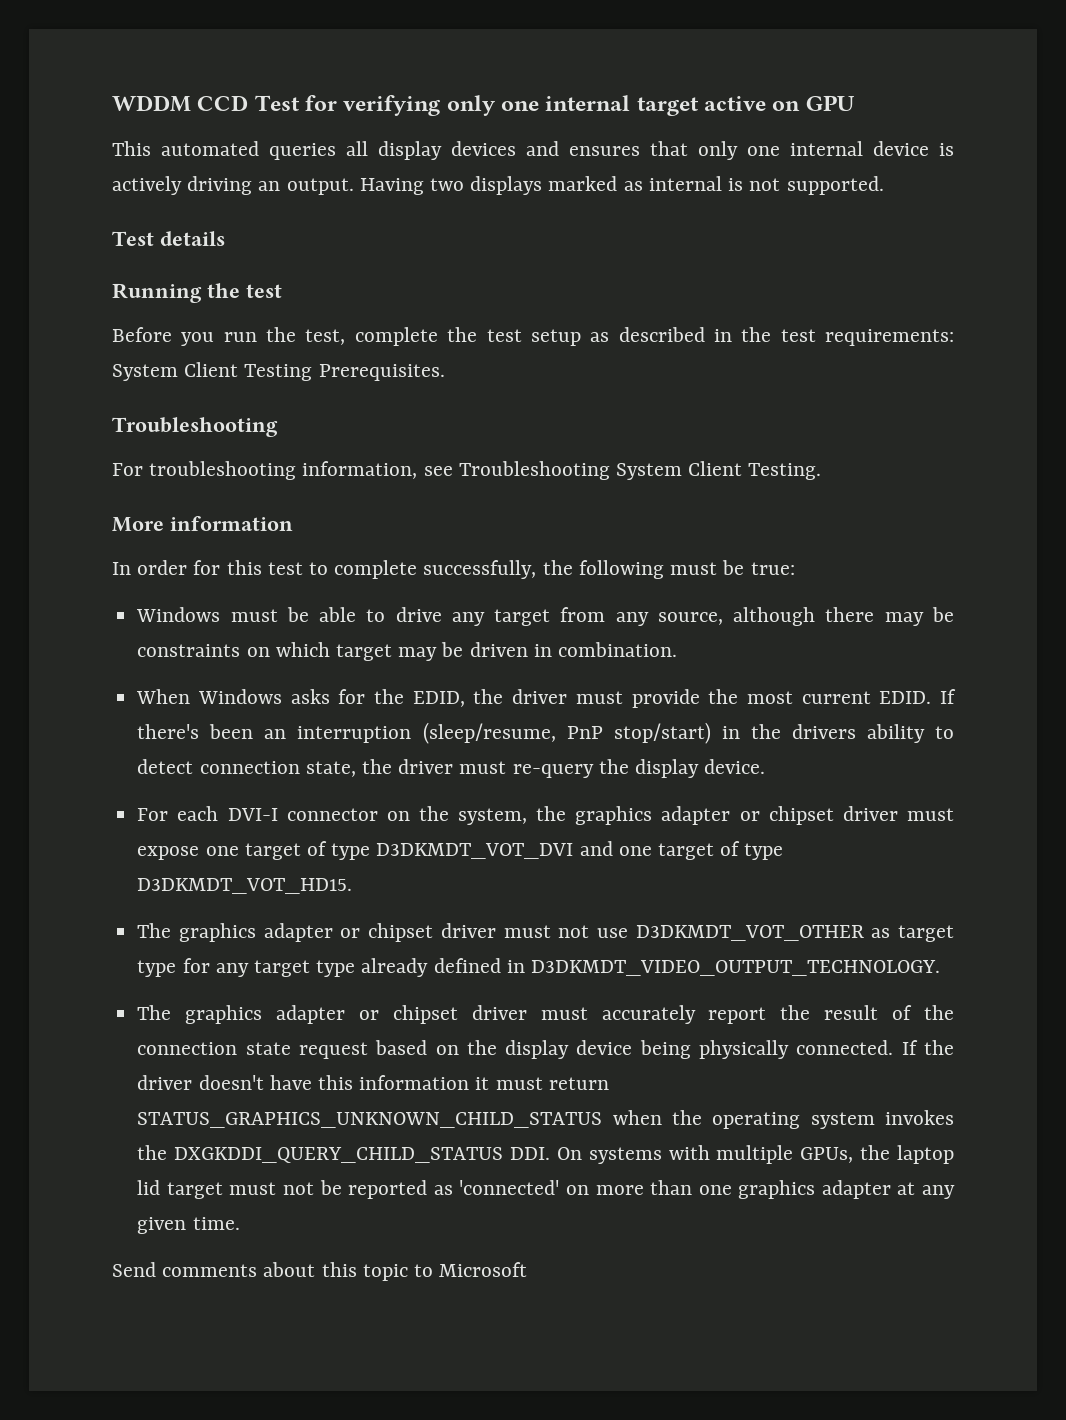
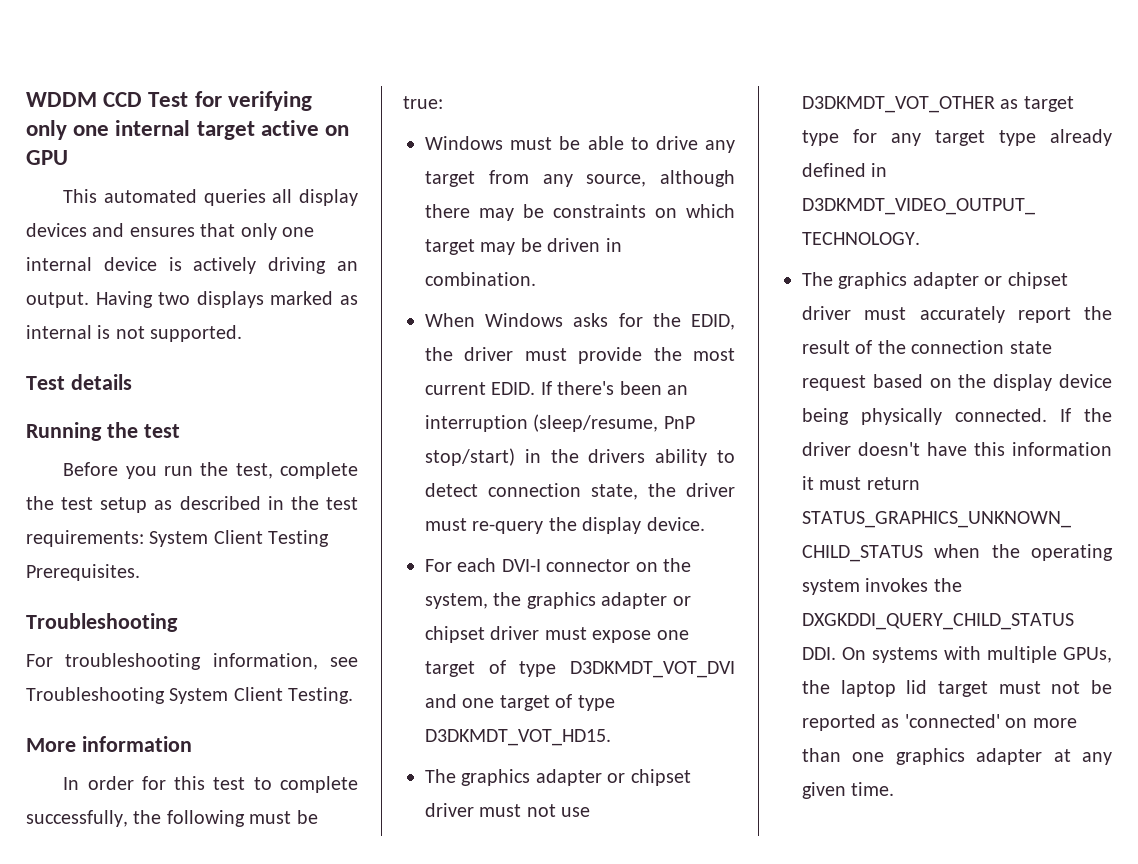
[112,1262,528,1281] // Send comments about this topic to Microsoft -> (895, 789) none

